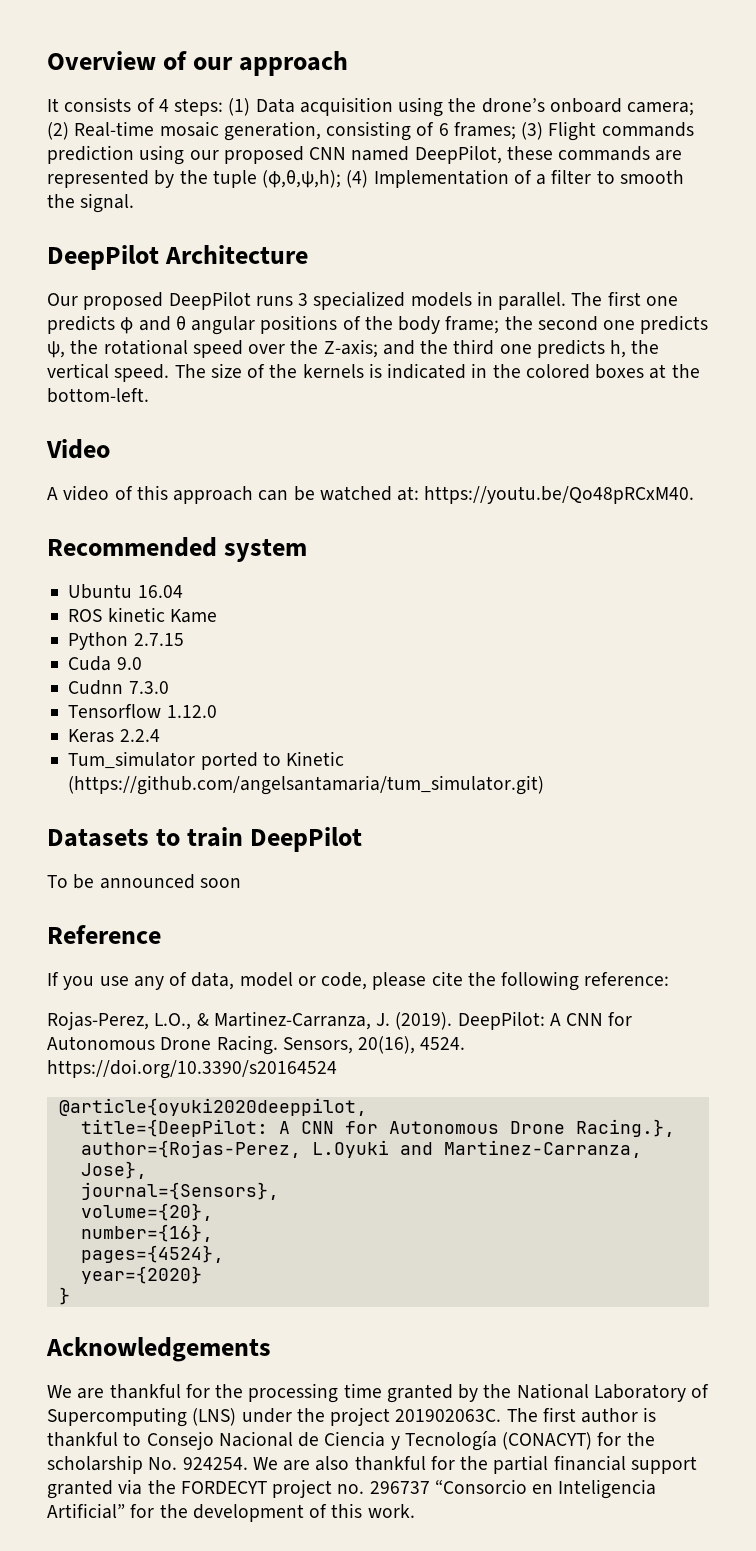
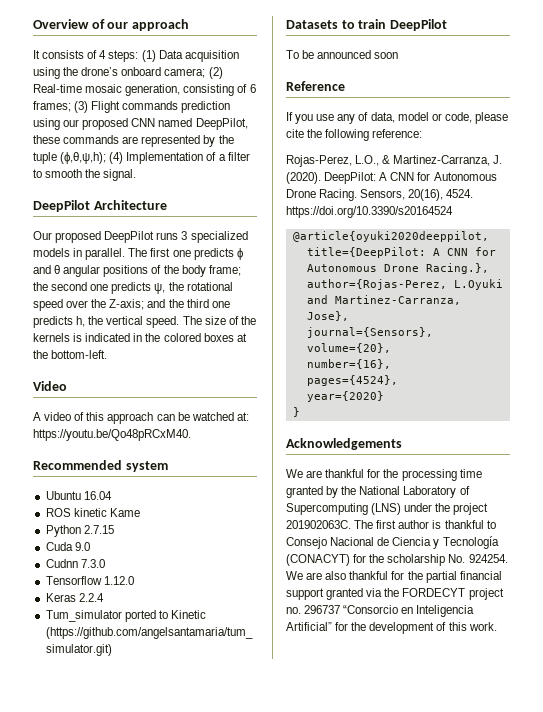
[395,1012,453,1030] (2019). -> [286,172,321,184] (2020).

